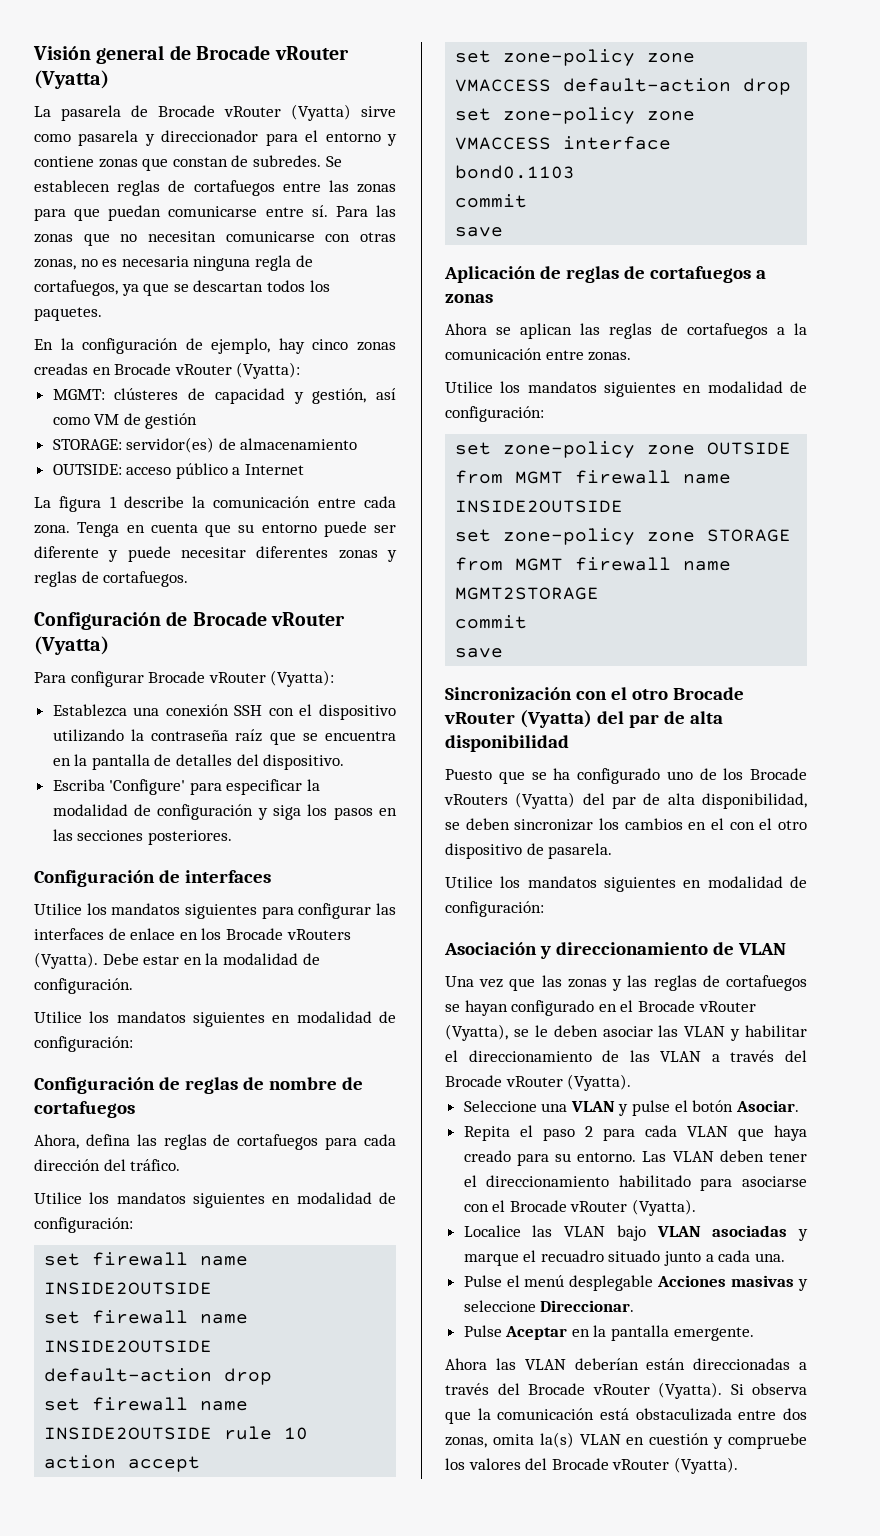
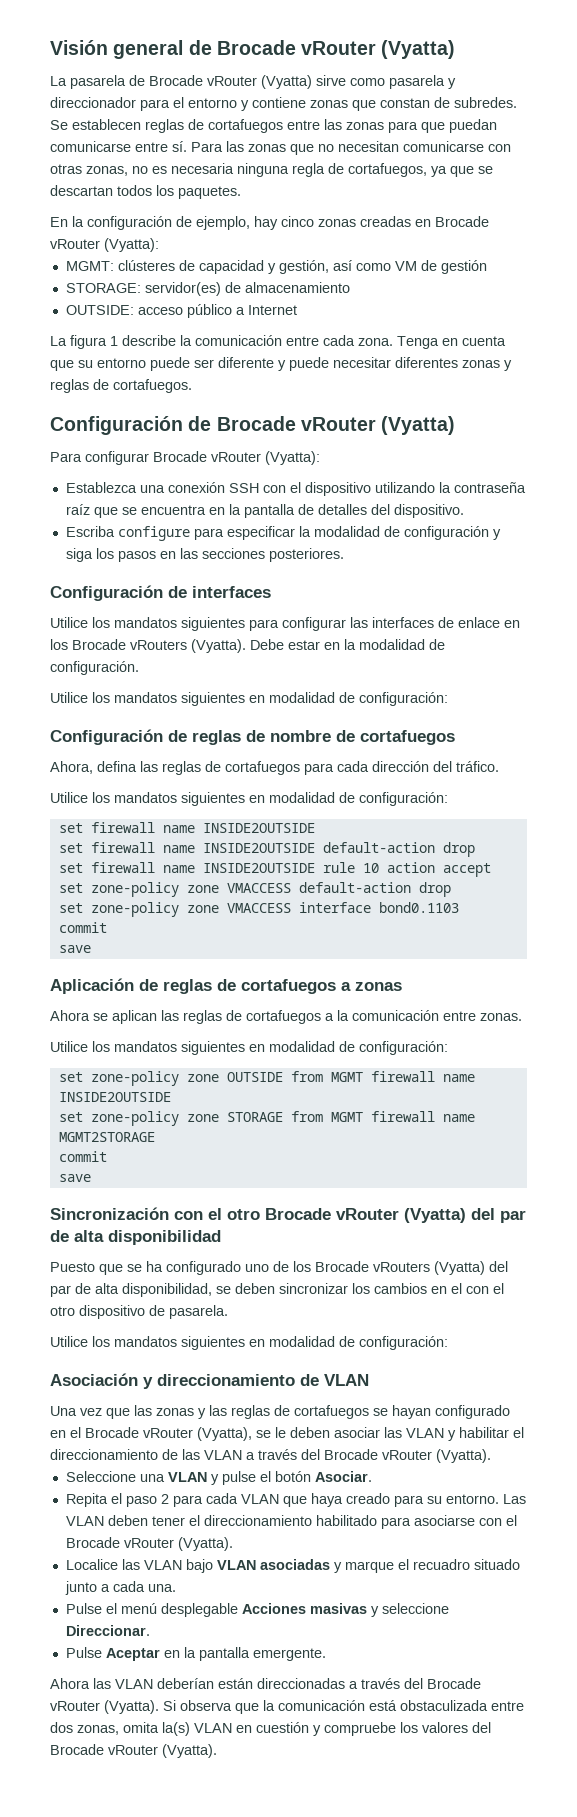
[109,779,186,795] 'Configure' -> [117,526,190,541] configure

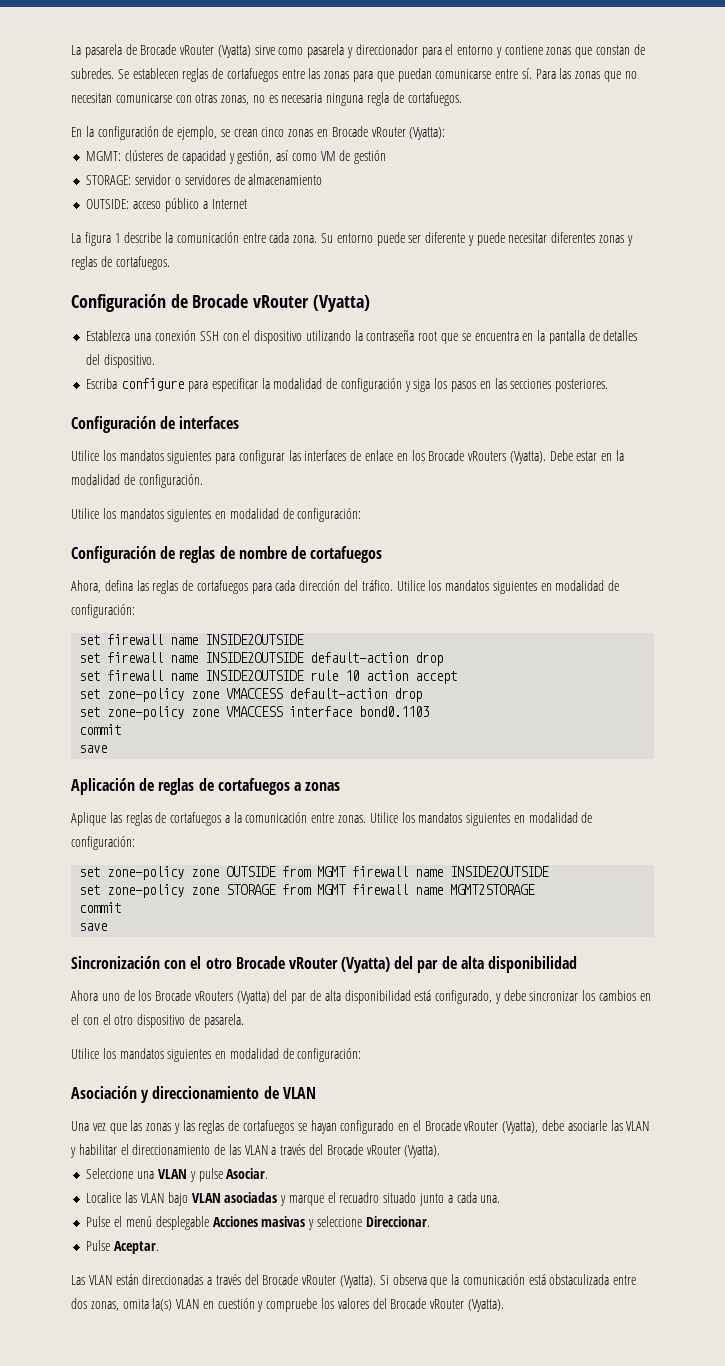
[50,40,456,59] Visión general de Brocade vRouter (Vyatta) // -> (71, 50) none
[348,163,493,177] [50,185,241,199] cortafuegos, ya que se descartan todos los paquetes. -> [407,92,462,106] cortafuegos.
[254,216,278,230] hay -> [220,129,258,137] se crean
[360,216,411,227] creadas -> (314, 133) none
[144,282,221,296] servidor(es) -> [135,174,230,185] servidor o servidores
[397,336,506,349] [50,360,93,371] Tenga en cuenta que su -> [321,233,334,243] Su
[50,451,320,465] // Para configurar Brocade vRouter (Vyatta): -> (370, 303) none
[65,504,90,515] raíz -> [418,331,438,341] root
(499, 766) // -> (393, 585) none
[50,1010,157,1024] Ahora se aplican -> [71,812,106,826] Aplique
(522, 1017) // -> (367, 819) none
[50,1261,241,1275] Puesto que se ha configurado -> [71,990,98,1001] Ahora
[122,1283,275,1297] disponibilidad, se deben -> [344,990,526,1004] disponibilidad está configurado, y debe
[256,1427,380,1438] se le deben asociar -> [542,1120,607,1131] debe asociarle
[259,1471,311,1482] el botón -> (223, 1175) none
[65,1493,526,1507] [65,1515,517,1529] [65,1537,233,1551] // Repita el paso 2 para cada VLAN que haya creado para su entorno. Las VLAN deben tener el direccionamiento habilitado para asociarse con el Brocade vRouter (Vyatta). -> (269, 1173) none
[105,1647,326,1661] [50,1678,214,1689] Aceptar en la pantalla emergente. // Ahora las VLAN deberían -> [114,1241,160,1254] [71,1275,112,1285] Aceptar. // Las VLAN

